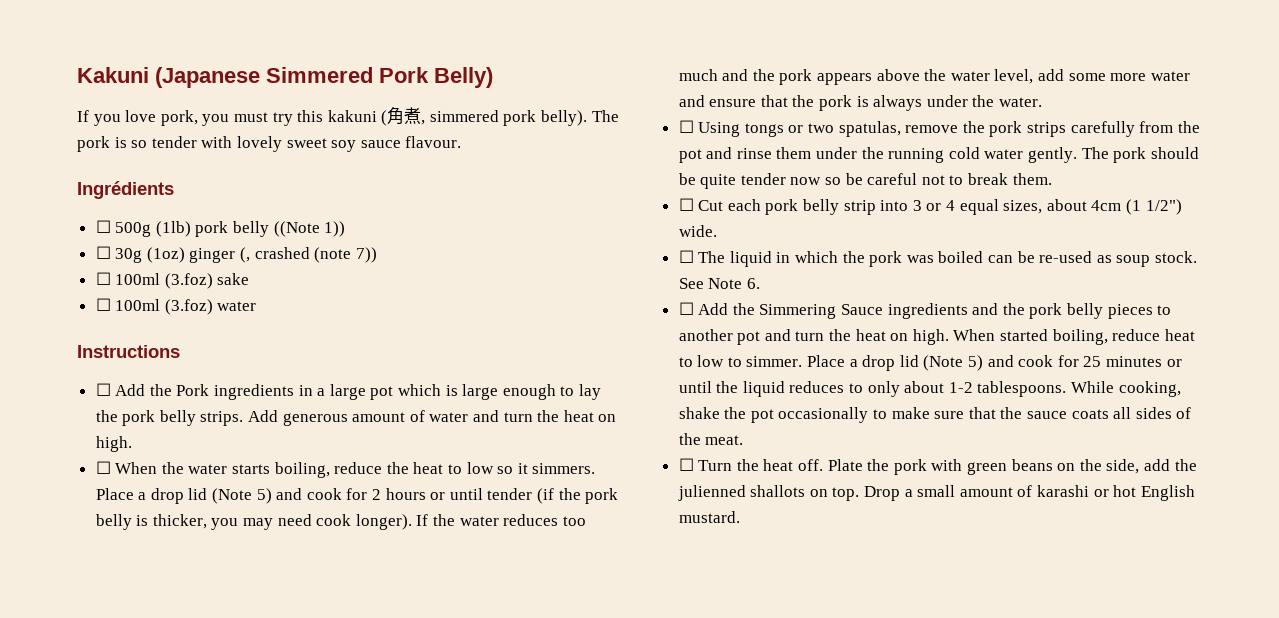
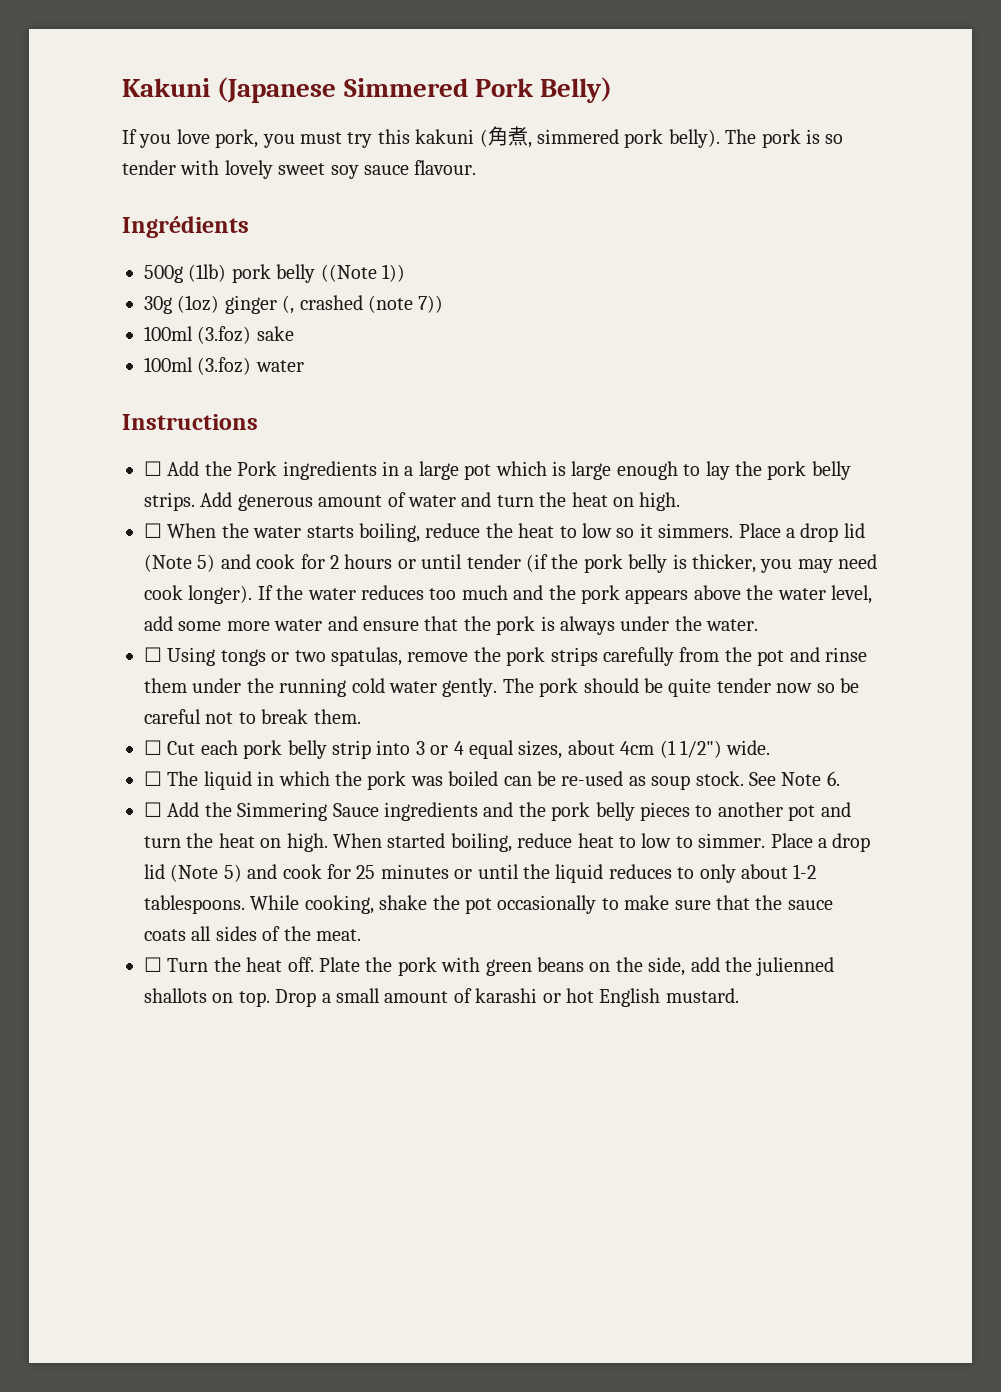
[95,220,111,233] ☐ -> (249, 227) none
[95,246,111,259] ☐ -> (405, 273) none
[95,272,111,285] ☐ -> (444, 304) none
[95,298,111,311] ☐ -> (294, 333) none

